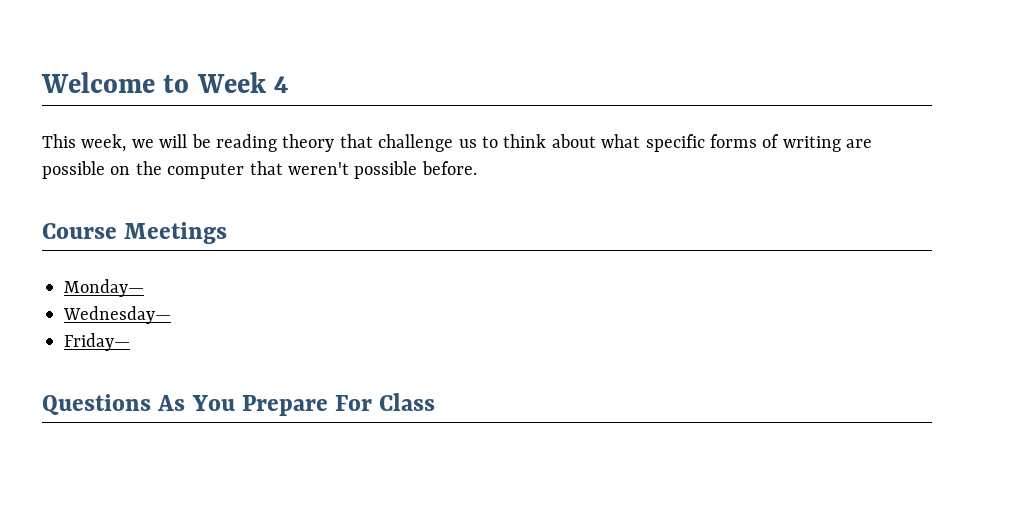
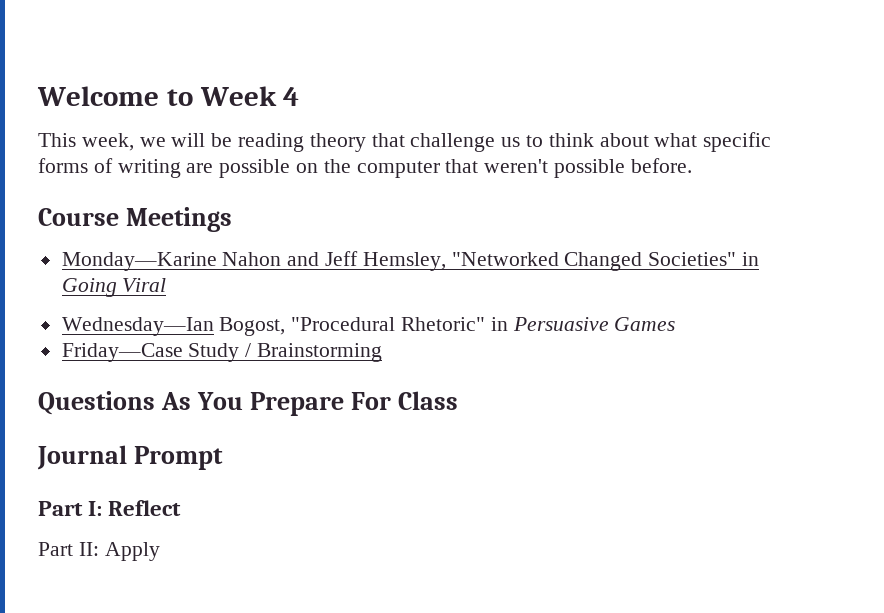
[64,279,144,297] [63,306,171,324] [64,333,130,351] Monday— // Wednesday— // Friday— -> [61,251,760,271] [61,278,167,297] [61,317,676,336] [61,343,383,362] Monday—Karine Nahon and Jeff Hemsley, "Networked Changed Societies" in Going Viral // Wednesday—Ian Bogost, "Procedural Rhetoric" in Persuasive Games // Friday—Case Study / Brainstorming
(436, 402) none -> [37,445,224,470] [38,500,182,516] [38,542,160,561] // Journal Prompt // Part I: Reflect // Part II: Apply

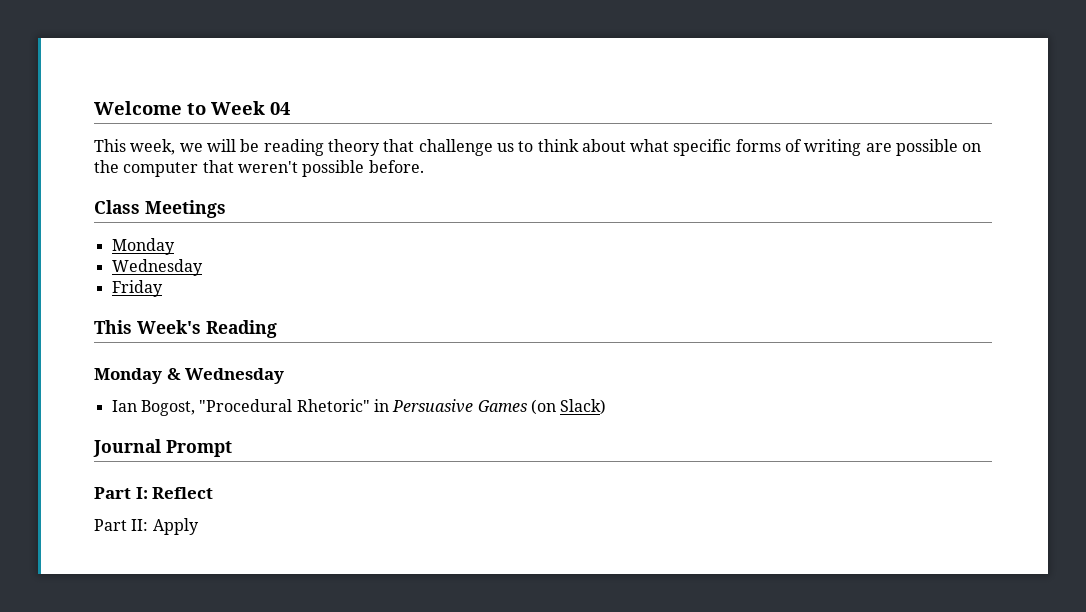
[283,87,300,106] 4 -> [270,102,290,115] 04
[38,208,119,226] Course -> [94,200,140,214] Class
[61,251,760,271] [61,278,167,297] [61,317,214,336] Monday—Karine Nahon and Jeff Hemsley, "Networked Changed Societies" in Going Viral // Wednesday—Ian -> [111,238,175,255] [111,259,203,276] [111,280,163,297] [94,320,277,338] [94,368,285,384] [111,400,137,412] Monday // Wednesday // Friday // This Week's Reading // Monday & Wednesday // Ian
[61,343,383,362] [38,391,459,416] // Friday—Case Study / Brainstorming // Questions As You Prepare For Class -> [530,399,607,415] (on Slack)

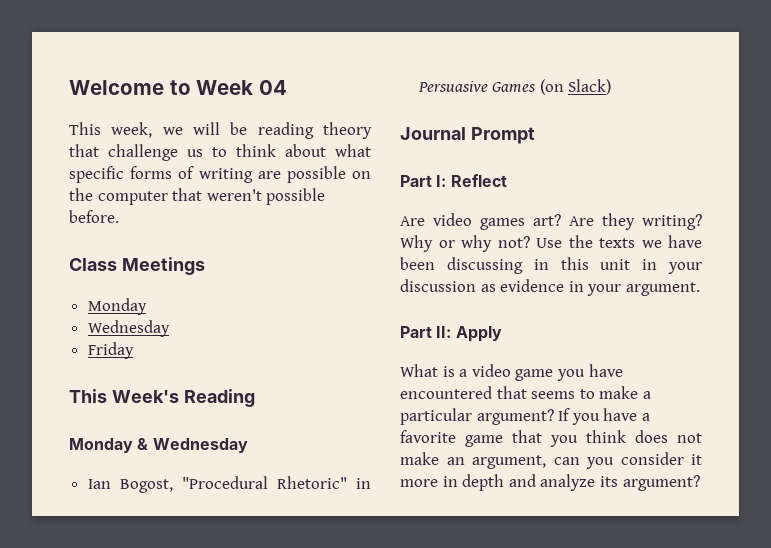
[94,518,199,535] Part II: Apply -> [400,213,702,230] [400,235,702,252] [400,257,702,274] [400,279,700,296] [400,326,502,342] [400,364,623,381] [400,386,651,399] [400,408,650,425] [400,430,702,447] [400,452,702,469] [400,474,700,491] Are video games art? Are they writing? Why or why not? Use the texts we have been discussing in this unit in your discussion as evidence in your argument. // Part II: Apply // What is a video game you have encountered that seems to make a particular argument? If you have a favorite game that you think does not make an argument, can you consider it more in depth and analyze its argument?

